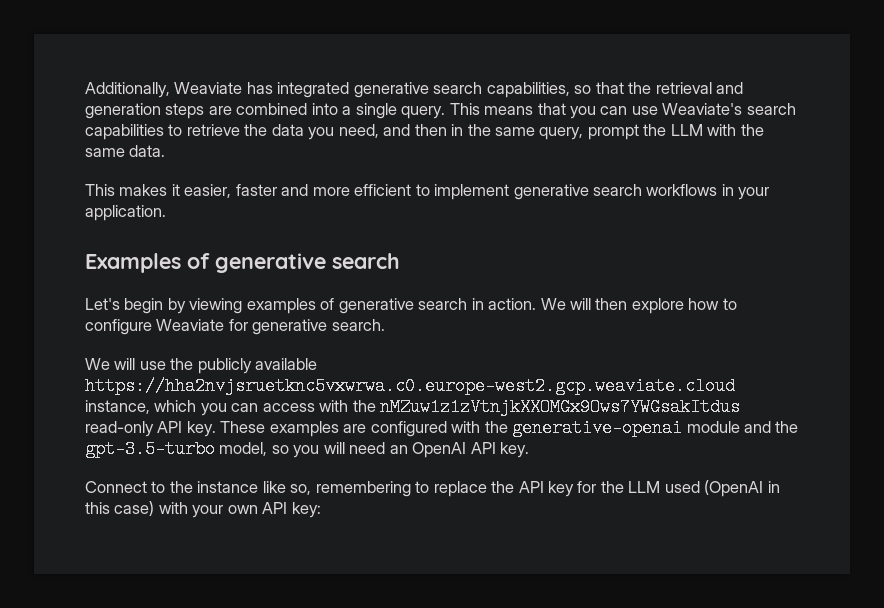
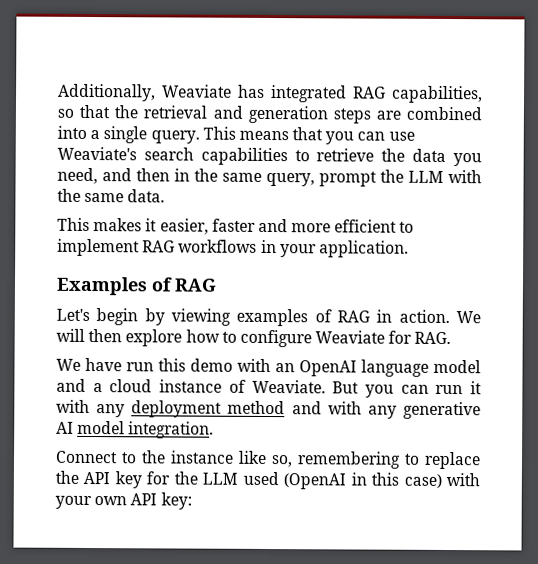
[353,82,483,98] generative search -> [353,86,386,99] RAG
[513,184,643,200] generative search -> [142,240,176,253] RAG
[215,253,400,273] generative search -> [174,278,217,292] RAG
[338,298,468,314] generative search -> [337,310,370,323] RAG
[252,319,385,335] [85,358,318,374] [85,377,735,395] [85,398,741,416] [85,419,799,437] [85,440,530,458] generative search. // We will use the publicly available https://hha2nvjsruetknc5vxwrwa.c0.europe-west2.gcp.weaviate.cloud instance, which you can access with the nMZuw1z1zVtnjkXXOMGx9Ows7YWGsakItdus read-only API key. These examples are configured with the generative-openai module and the gpt-3.5-turbo model, so you will need an OpenAI API key. -> [414,331,452,345] [56,357,481,377] [56,378,482,398] [56,399,482,420] [56,420,215,439] RAG. // We have run this demo with an OpenAI language model and a cloud instance of Weaviate. But you can run it with any deployment method and with any generative AI model integration.

